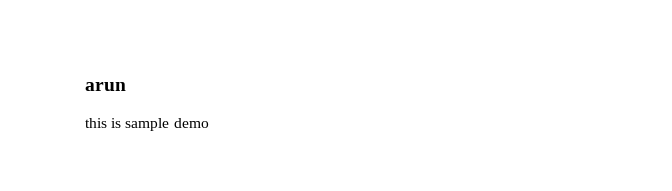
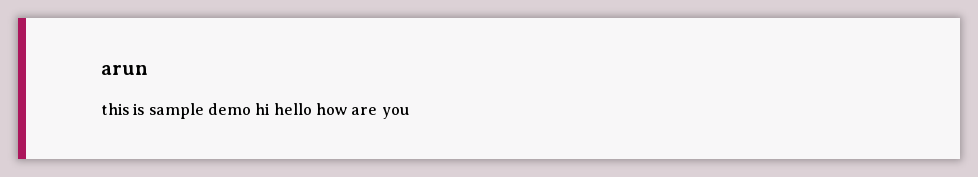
(209, 123) none -> [255,103,409,119] hi hello how are you

